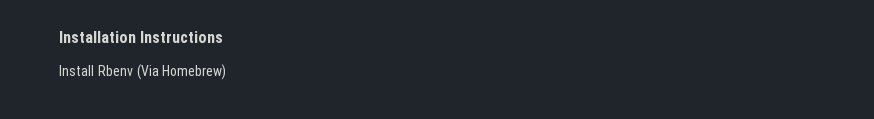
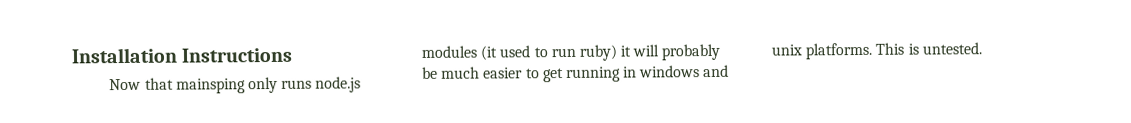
[59,64,227,80] Install Rbenv (Via Homebrew) -> [109,76,362,94] [421,43,721,61] [422,64,730,83] [771,42,982,60] Now that mainsping only runs node.js modules (it used to run ruby) it will probably be much easier to get running in windows and unix platforms. This is untested.

